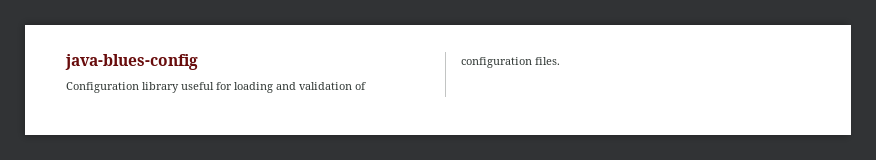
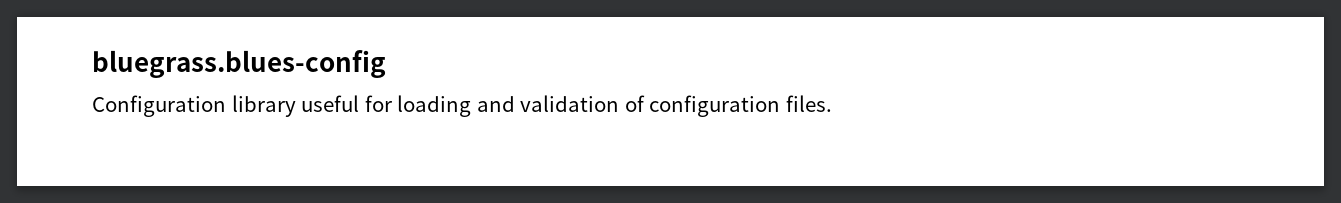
[65,54,198,70] java-blues-config -> [92,50,386,78] bluegrass.blues-config

